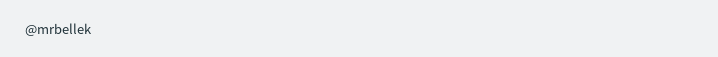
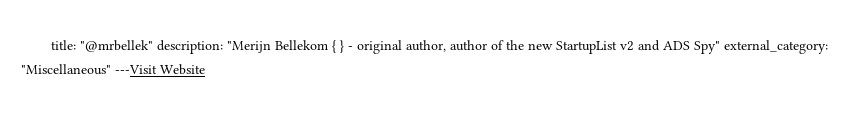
[25,23,92,36] @mrbellek -> [50,40,828,54] [21,64,205,75] title: "@mrbellek" description: "Merijn Bellekom { } - original author, author of the new StartupList v2 and ADS Spy" external_category: "Miscellaneous" ---Visit Website

